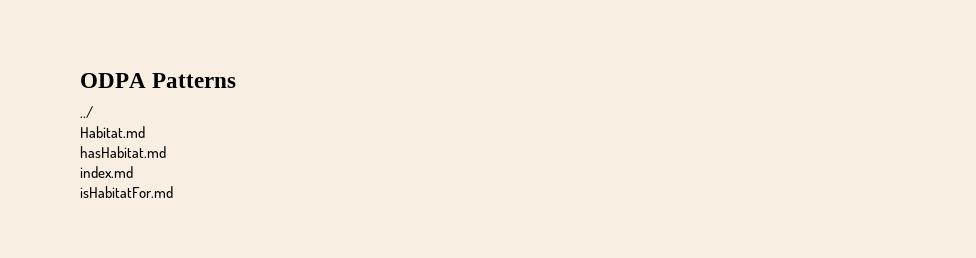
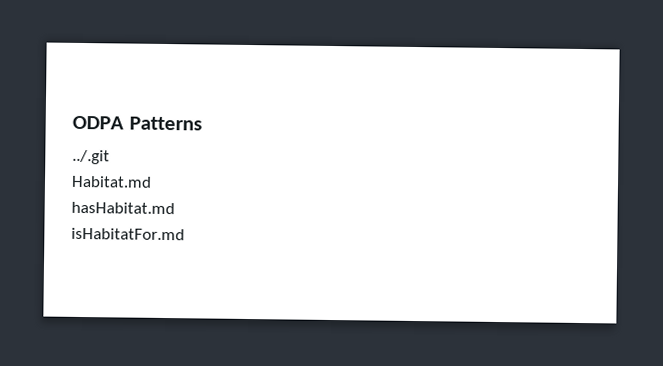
[80,106,93,118] ../ -> [72,149,110,165] ../.git
[80,166,133,178] // index.md -> (175, 208) none

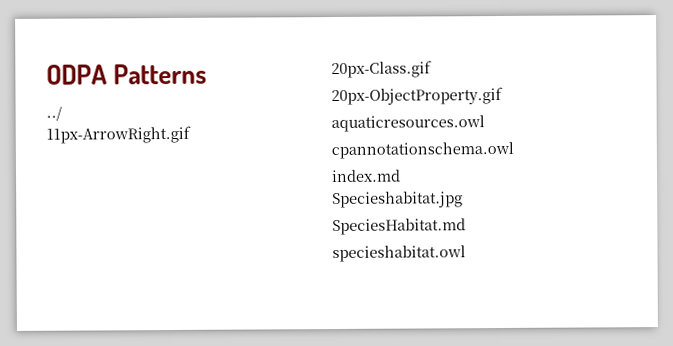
[72,149,110,165] [71,175,152,188] [71,201,175,215] [71,227,185,241] ../.git // Habitat.md // hasHabitat.md // isHabitatFor.md -> [46,106,62,121] [46,125,191,144] [331,60,432,79] [331,86,503,106] [331,115,485,133] [331,141,514,160] [331,169,401,183] [332,191,463,209] [332,218,466,236] [332,245,466,263] ../ // 11px-ArrowRight.gif // 20px-Class.gif // 20px-ObjectProperty.gif // aquaticresources.owl // cpannotationschema.owl // index.md // Specieshabitat.jpg // SpeciesHabitat.md // specieshabitat.owl

